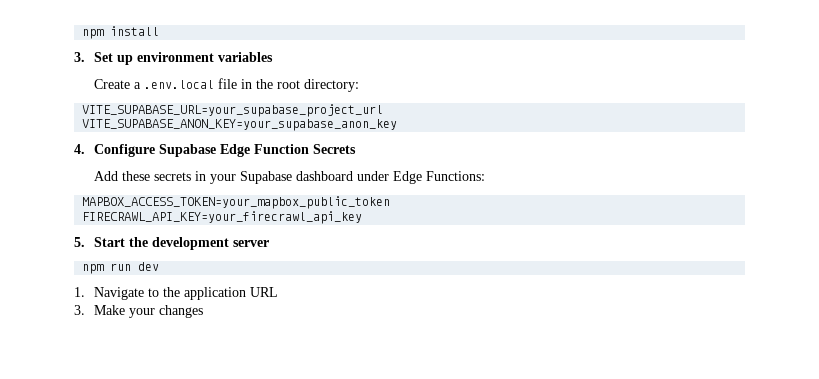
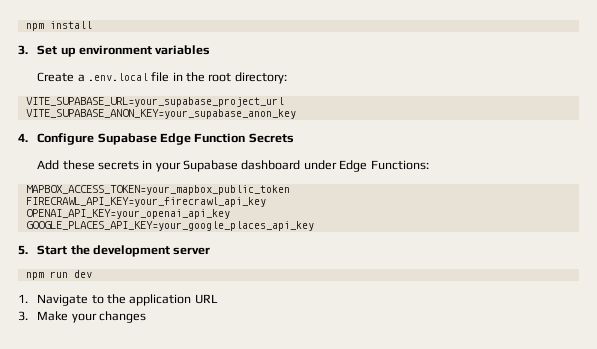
(363, 217) none -> [25,209,230,219] [25,221,314,231] // OPENAI_API_KEY=your_openai_api_key // GOOGLE_PLACES_API_KEY=your_google_places_api_key

